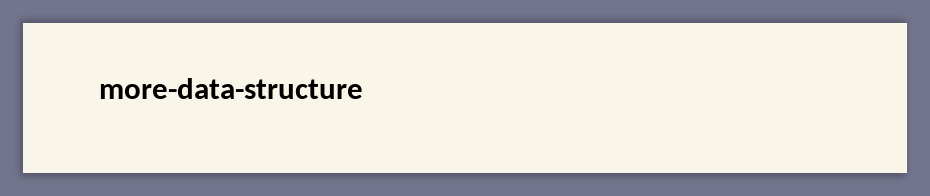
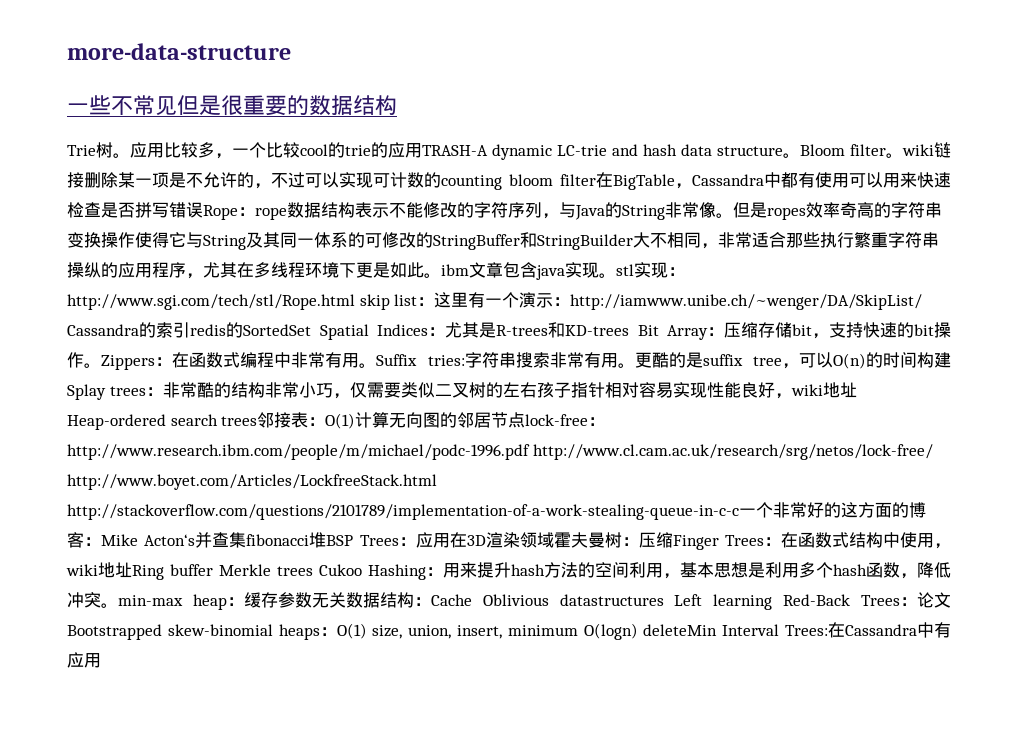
(363, 88) none -> [67,95,397,116] [67,142,951,160] [67,172,951,190] [67,202,942,220] [67,232,939,250] [67,262,685,280] [67,292,923,310] [67,322,951,340] [67,352,951,370] [67,382,857,400] [67,412,606,430] [67,444,933,460] [67,474,437,490] [67,502,926,520] [67,532,952,550] [66,562,951,580] [67,592,952,610] [67,622,951,640] [67,652,101,668] // 一些不常见但是很重要的数据结构 // Trie树。应用比较多，一个比较cool的trie的应用TRASH-A dynamic LC-trie and hash data structure。Bloom filter。wiki链接删除某一项是不允许的，不过可以实现可计数的counting bloom filter在BigTable，Cassandra中都有使用可以用来快速检查是否拼写错误Rope：rope数据结构表示不能修改的字符序列，与Java的String非常像。但是ropes效率奇高的字符串变换操作使得它与String及其同一体系的可修改的StringBuffer和StringBuilder大不相同，非常适合那些执行繁重字符串操纵的应用程序，尤其在多线程环境下更是如此。ibm文章包含java实现。stl实现：http://www.sgi.com/tech/stl/Rope.html skip list：这里有一个演示：http://iamwww.unibe.ch/~wenger/DA/SkipList/ Cassandra的索引redis的SortedSet Spatial Indices：尤其是R-trees和KD-trees Bit Array：压缩存储bit，支持快速的bit操作。Zippers：在函数式编程中非常有用。Suffix tries:字符串搜索非常有用。更酷的是suffix tree，可以O(n)的时间构建Splay trees：非常酷的结构非常小巧，仅需要类似二叉树的左右孩子指针相对容易实现性能良好，wiki地址Heap-ordered search trees邻接表：O(1)计算无向图的邻居节点lock-free：http://www.research.ibm.com/people/m/michael/podc-1996.pdf http://www.cl.cam.ac.uk/research/srg/netos/lock-free/ http://www.boyet.com/Articles/LockfreeStack.html http://stackoverflow.com/questions/2101789/implementation-of-a-work-stealing-queue-in-c-c一个非常好的这方面的博客：Mike Acton‘s并查集fibonacci堆BSP Trees：应用在3D渲染领域霍夫曼树：压缩Finger Trees：在函数式结构中使用，wiki地址Ring buffer Merkle trees Cukoo Hashing：用来提升hash方法的空间利用，基本思想是利用多个hash函数，降低冲突。min-max heap：缓存参数无关数据结构：Cache Oblivious datastructures Left learning Red-Back Trees：论文Bootstrapped skew-binomial heaps：O(1) size, union, insert, minimum O(logn) deleteMin Interval Trees:在Cassandra中有应用

